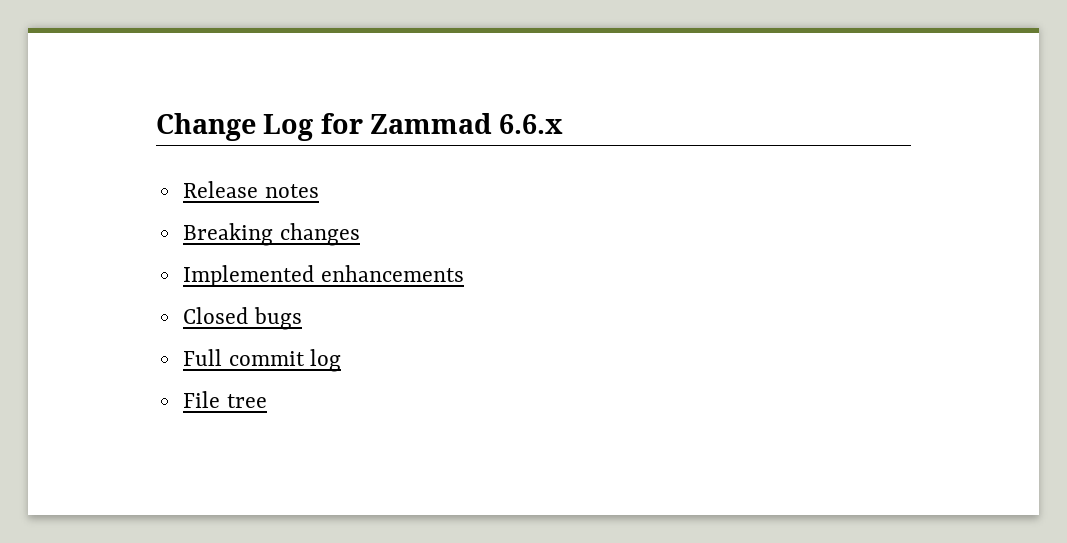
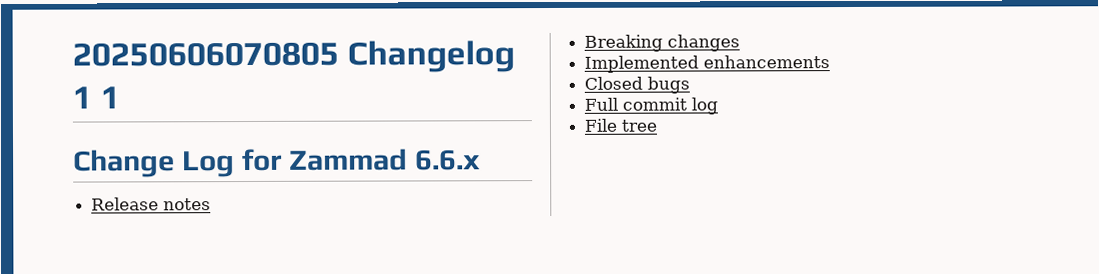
(156, 127) none -> [72,40,516,73] [72,86,121,109] 20250606070805 Changelog 1 1 //

